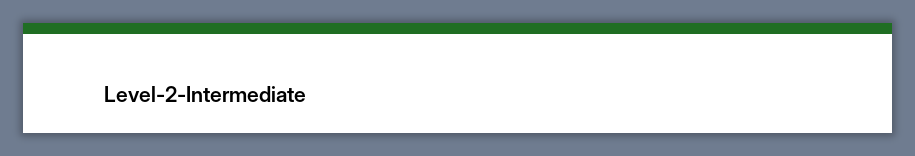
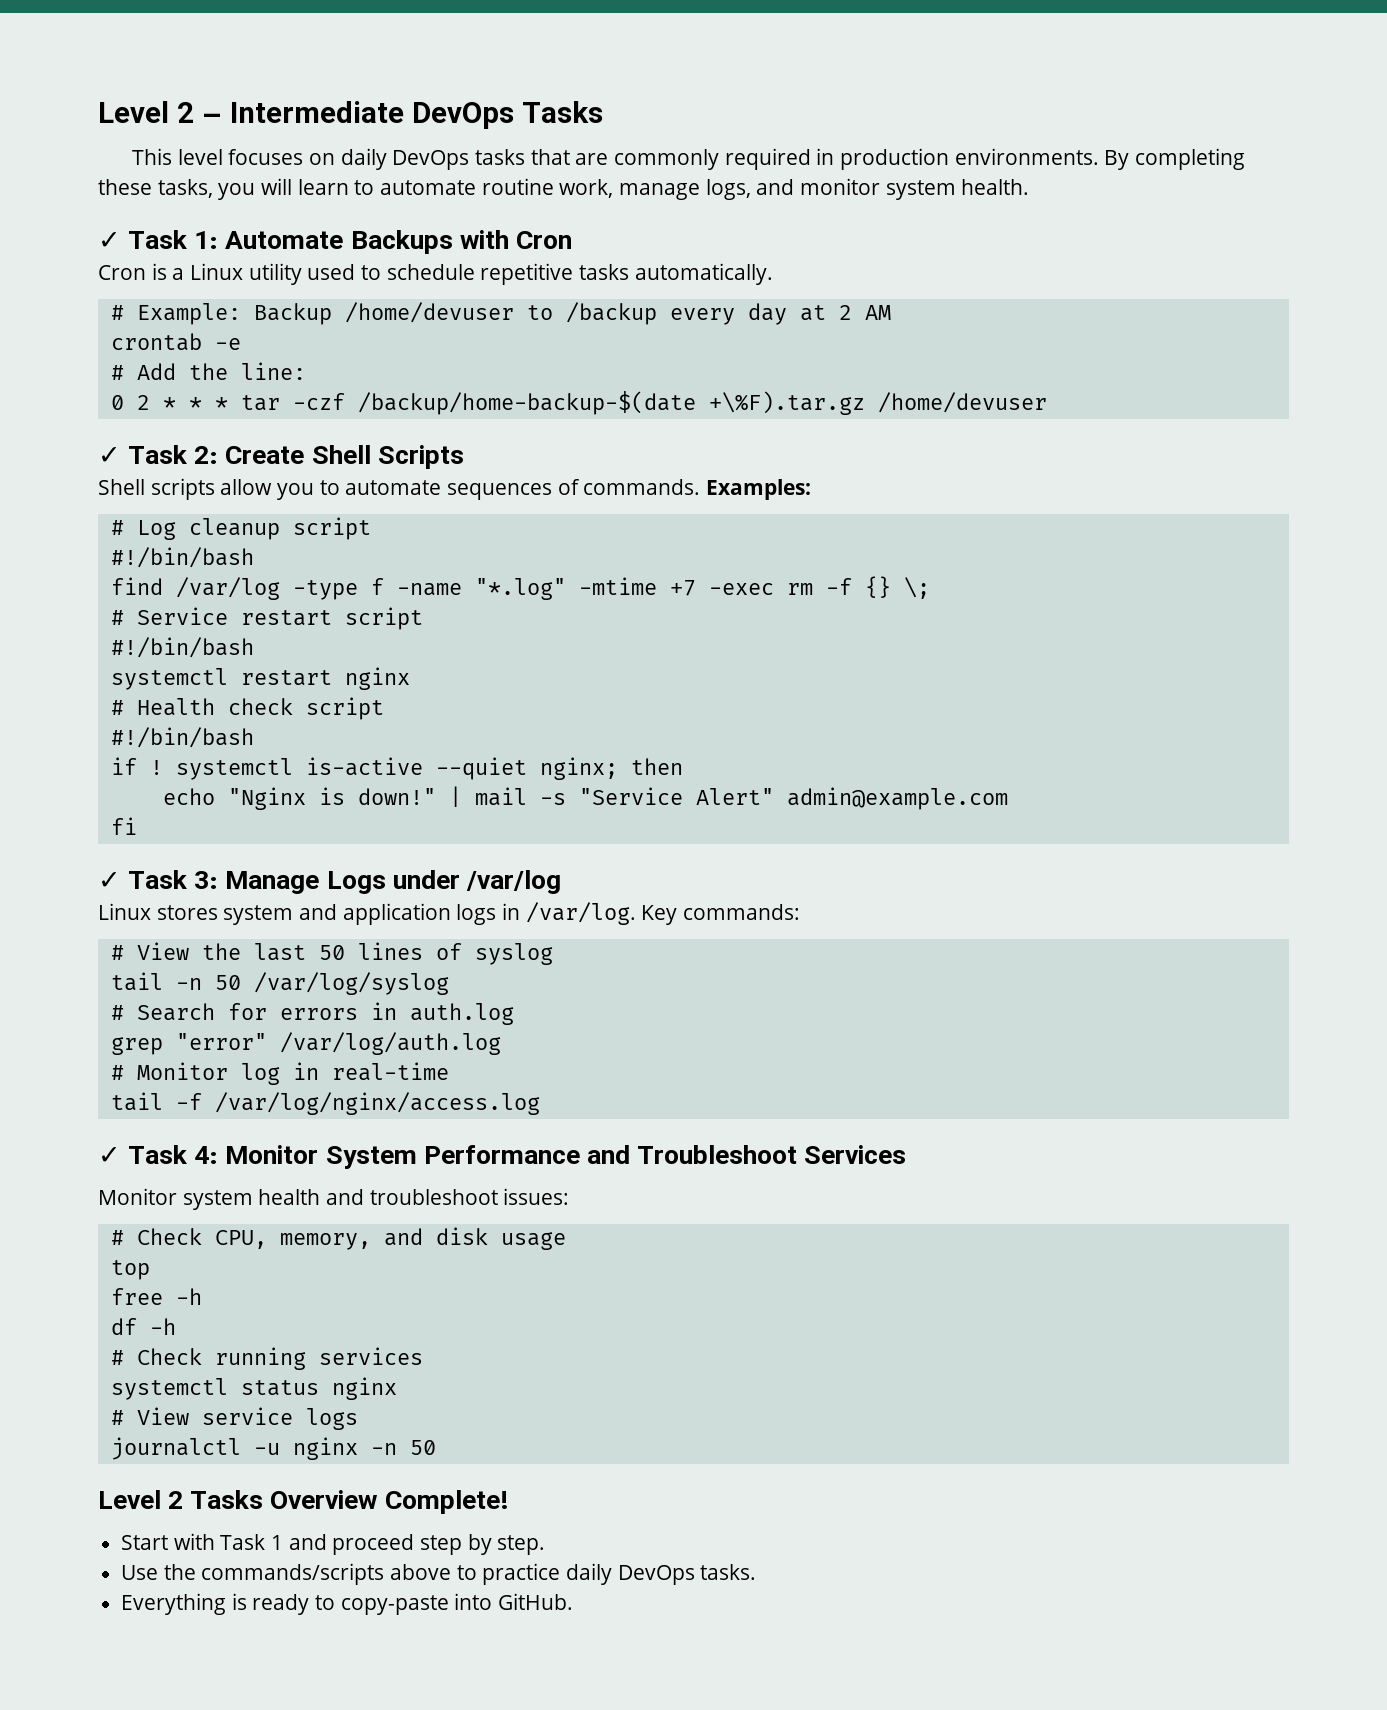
[104,86,306,102] Level-2-Intermediate -> [98,101,603,129] [131,148,1245,170] [98,178,1030,200] [98,230,572,254] [98,263,773,285] [110,302,891,325] [110,333,241,351] [110,362,306,380] [110,391,1047,415] [98,445,464,469] [98,478,812,500] [110,517,371,540] [110,547,254,568] [110,576,930,600] [110,607,423,630] [110,637,254,658] [110,667,410,690] [110,697,384,720] [110,727,254,748] [110,757,683,780] [162,786,1008,810] [110,817,137,835] [98,870,561,894] [98,902,801,925] [110,942,553,965] [110,972,449,995] [110,1002,514,1025] [110,1032,501,1055] [110,1062,449,1085] [110,1092,540,1115] [98,1145,907,1169] [98,1188,570,1210] [110,1227,566,1250] [110,1260,150,1280] [110,1288,202,1305] [110,1318,176,1335] [110,1347,423,1370] [110,1377,397,1400] [110,1407,358,1430] [110,1437,436,1460] [98,1490,509,1514] [121,1533,546,1555] [121,1563,757,1585] [121,1593,574,1615] Level 2 – Intermediate DevOps Tasks // This level focuses on daily DevOps tasks that are commonly required in production environments. By completing these tasks, you will learn to automate routine work, manage logs, and monitor system health. // ✓ Task 1: Automate Backups with Cron // Cron is a Linux utility used to schedule repetitive tasks automatically. // # Example: Backup /home/devuser to /backup every day at 2 AM // crontab -e // # Add the line: // 0 2 * * * tar -czf /backup/home-backup-$(date +\%F).tar.gz /home/devuser // ✓ Task 2: Create Shell Scripts // Shell scripts allow you to automate sequences of commands. Examples: // # Log cleanup script // #!/bin/bash // find /var/log -type f -name "*.log" -mtime +7 -exec rm -f {} \; // # Service restart script // #!/bin/bash // systemctl restart nginx // # Health check script // #!/bin/bash // if ! systemctl is-active --quiet nginx; then // echo "Nginx is down!" | mail -s "Service Alert" admin@example.com // fi // ✓ Task 3: Manage Logs under /var/log // Linux stores system and application logs in /var/log. Key commands: // # View the last 50 lines of syslog // tail -n 50 /var/log/syslog // # Search for errors in auth.log // grep "error" /var/log/auth.log // # Monitor log in real-time // tail -f /var/log/nginx/access.log // ✓ Task 4: Monitor System Performance and Troubleshoot Services // Monitor system health and troubleshoot issues: // # Check CPU, memory, and disk usage // top // free -h // df -h // # Check running services // systemctl status nginx // # View service logs // journalctl -u nginx -n 50 // Level 2 Tasks Overview Complete! // Start with Task 1 and proceed step by step. // Use the commands/scripts above to practice daily DevOps tasks. // Everything is ready to copy-paste into GitHub.

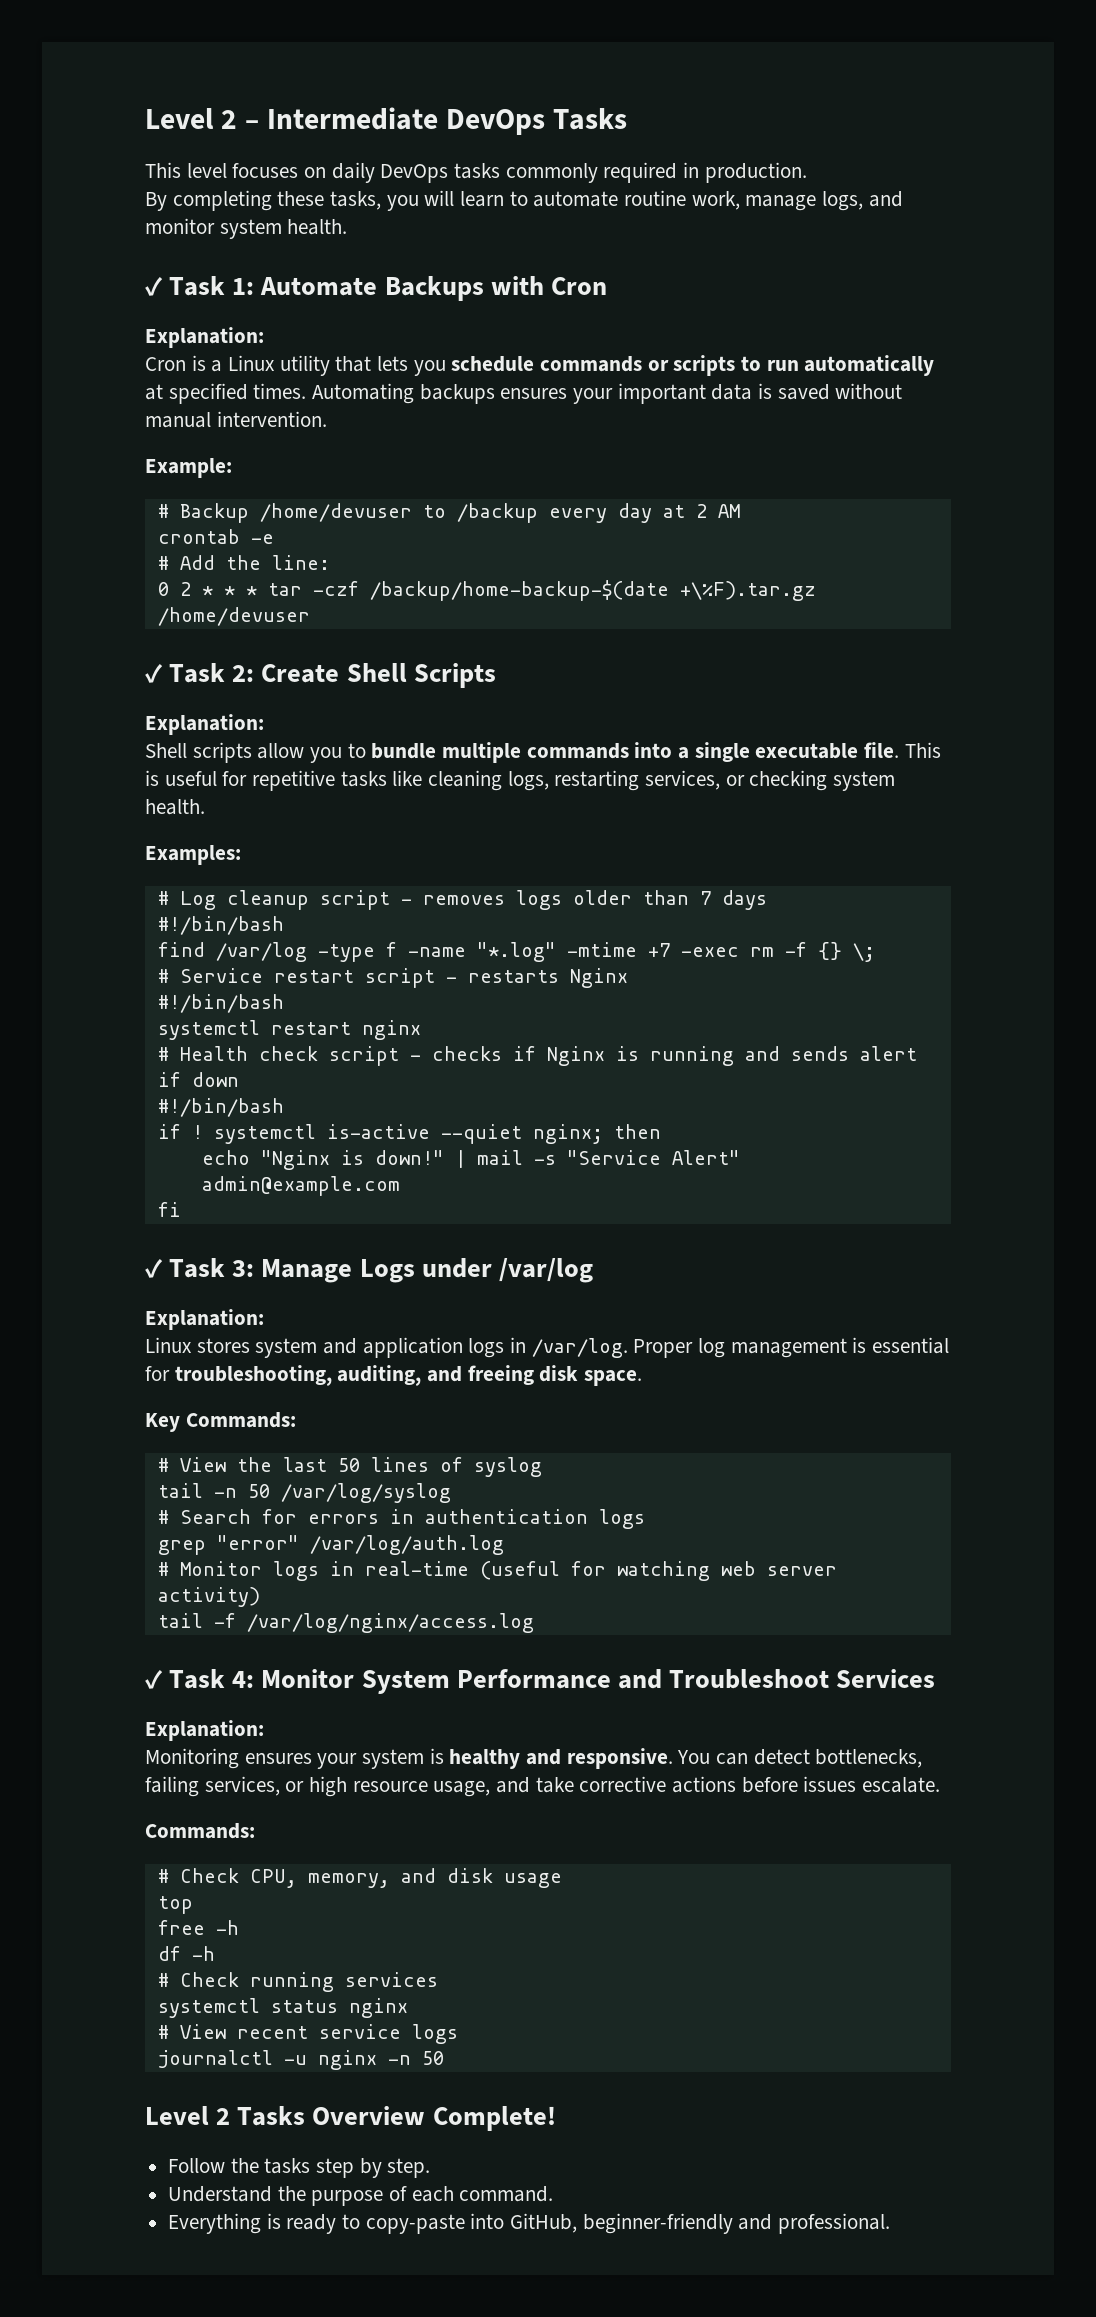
[530,149,609,165] that are -> (501, 171) none
[839,148,1099,170] production environments. -> [704,162,807,183] production. //
(572, 240) none -> [145,327,264,348] // Explanation:
[307,263,773,285] [110,303,241,325] used to schedule repetitive tasks automatically. // # Example: -> [335,355,935,376] [145,383,903,404] [145,411,327,428] [145,458,232,478] [157,504,169,518] that lets you schedule commands or scripts to run automatically at specified times. Automating backups ensures your important data is saved without manual intervention. // Example: // #
(464, 457) none -> [145,714,264,735] // Explanation:
[345,479,701,500] automate sequences of commands. -> [371,742,941,763] [145,770,896,791] [145,799,205,815] bundle multiple commands into a single executable file. This is useful for repetitive tasks like cleaning logs, restarting services, or checking system health. //
(371, 528) none -> [400,890,767,910] - removes logs older than 7 days
(423, 618) none -> [445,968,628,988] - restarts Nginx
(384, 708) none -> [409,1046,917,1066] [157,1072,239,1087] - checks if Nginx is running and sends alert if down
(561, 882) none -> [145,1309,264,1330] // Explanation:
[641,904,801,925] Key commands: -> [633,1337,950,1358] [145,1365,643,1386] [145,1412,296,1432] Proper log management is essential for troubleshooting, auditing, and freeing disk space. // Key Commands:
[409,1003,514,1025] auth.log -> [424,1509,645,1529] authentication logs
[240,1063,280,1085] log -> [272,1561,319,1581] logs
(449, 1071) none -> [479,1561,837,1581] [157,1587,260,1607] (useful for watching web server activity)
[98,1188,570,1210] Monitor system health and troubleshoot issues: -> [145,1720,264,1741] [145,1748,923,1769] [145,1776,941,1797] [145,1823,255,1839] Explanation: // Monitoring ensures your system is healthy and responsive. You can detect bottlenecks, failing services, or high resource usage, and take corrective actions before issues escalate. // Commands:
(189, 1416) none -> [236,2026,308,2039] recent
[121,1533,546,1555] [121,1563,757,1585] Start with Task 1 and proceed step by step. // Use the commands/scripts above to practice daily DevOps tasks. -> [168,2158,431,2178] [168,2186,554,2206] Follow the tasks step by step. // Understand the purpose of each command.
[498,1593,574,1610] GitHub. -> [510,2213,891,2234] GitHub, beginner-friendly and professional.

